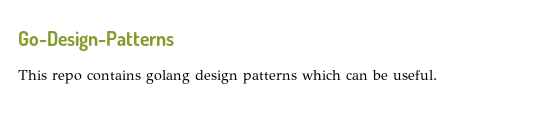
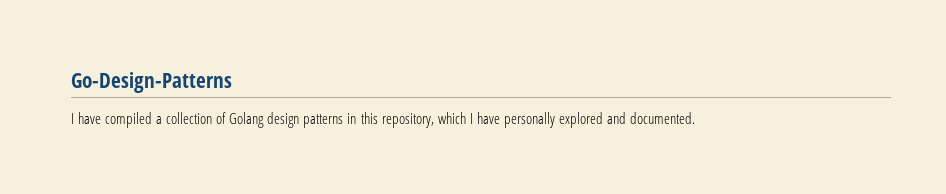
[18,70,437,84] This repo contains golang design patterns which can be useful. -> [71,112,695,128] I have compiled a collection of Golang design patterns in this repository, which I have personally explored and documented.

